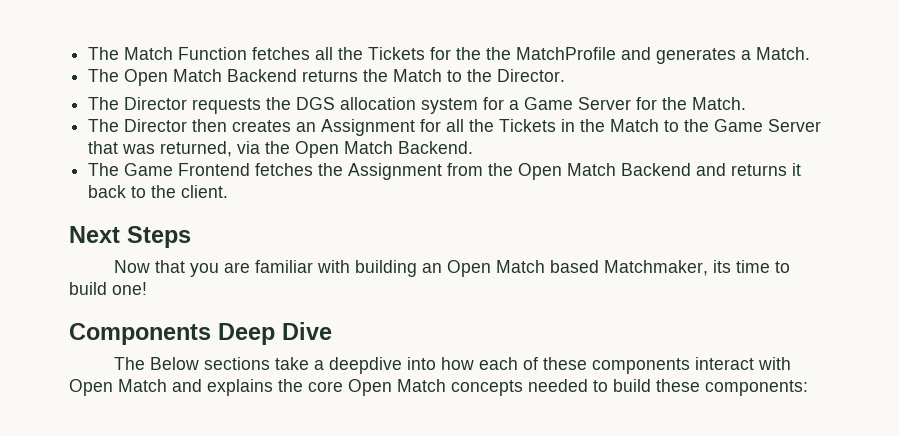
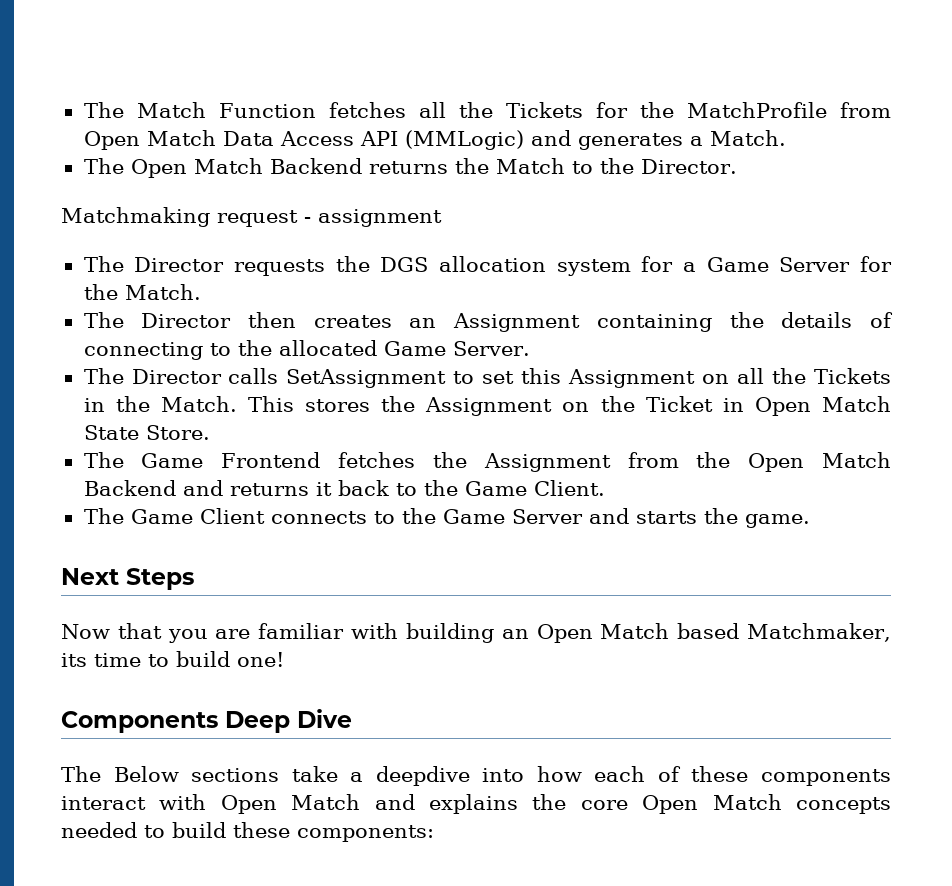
[486,47,617,60] the MatchProfile -> [686,102,891,118] [83,130,524,150] MatchProfile from Open Match Data Access API (MMLogic)
(566, 75) none -> [61,207,442,227] // Matchmaking request - assignment
[420,119,442,132] for -> [596,312,894,332] [83,340,530,360] [83,368,730,388] containing the details of connecting to the allocated Game Server. // The Director calls SetAssignment to set this Assignment on
[610,119,822,132] [88,141,474,158] Match to the Game Server that was returned, via the Open Match Backend. -> [160,396,892,416] [83,425,210,440] Match. This stores the Assignment on the Ticket in Open Match State Store.
[181,185,229,198] client. -> [464,480,605,496] [83,508,810,528] Game Client. // The Game Client connects to the Game Server and starts the game.

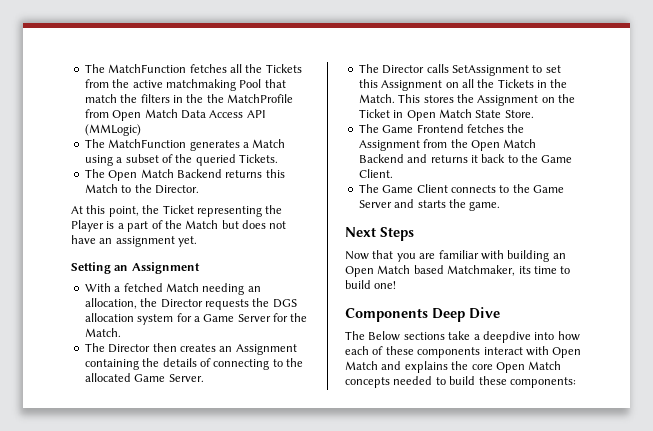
[83,102,316,118] The Match Function -> [84,64,187,73] The MatchFunction
[595,102,628,118] for -> [84,79,286,91] [84,94,204,103] from the active matchmaking Pool that match the filters in the
[530,130,786,150] and generates a Match. -> [84,139,286,151] [84,154,278,166] // The MatchFunction generates a Match using a subset of the queried Tickets.
[454,158,489,174] the -> [265,169,285,178] this
[61,207,442,227] [83,256,124,272] Matchmaking request - assignment // The -> [71,205,283,217] [71,220,287,232] [71,235,198,247] [71,262,200,274] [84,283,261,295] [84,298,158,309] At this point, the Ticket representing the Player is a part of the Match but does not have an assignment yet. // Setting an Assignment // With a fetched Match needing an allocation, the

